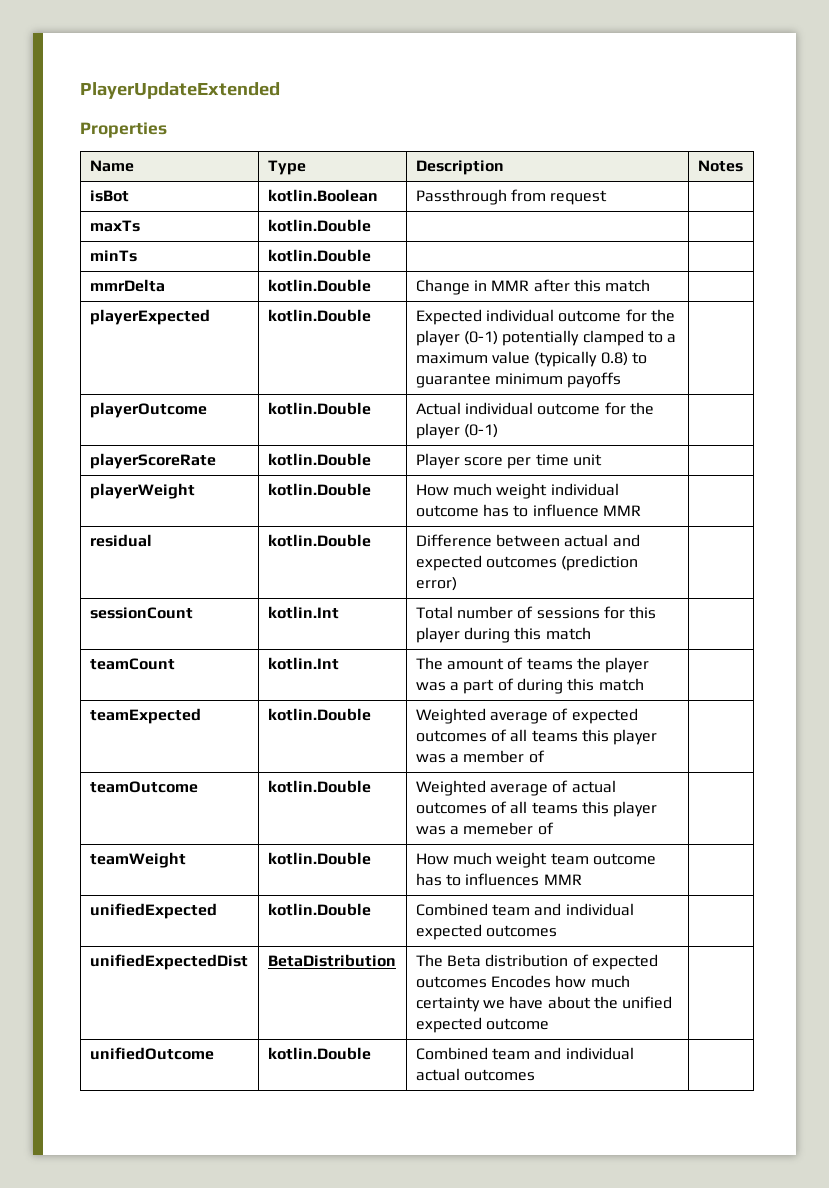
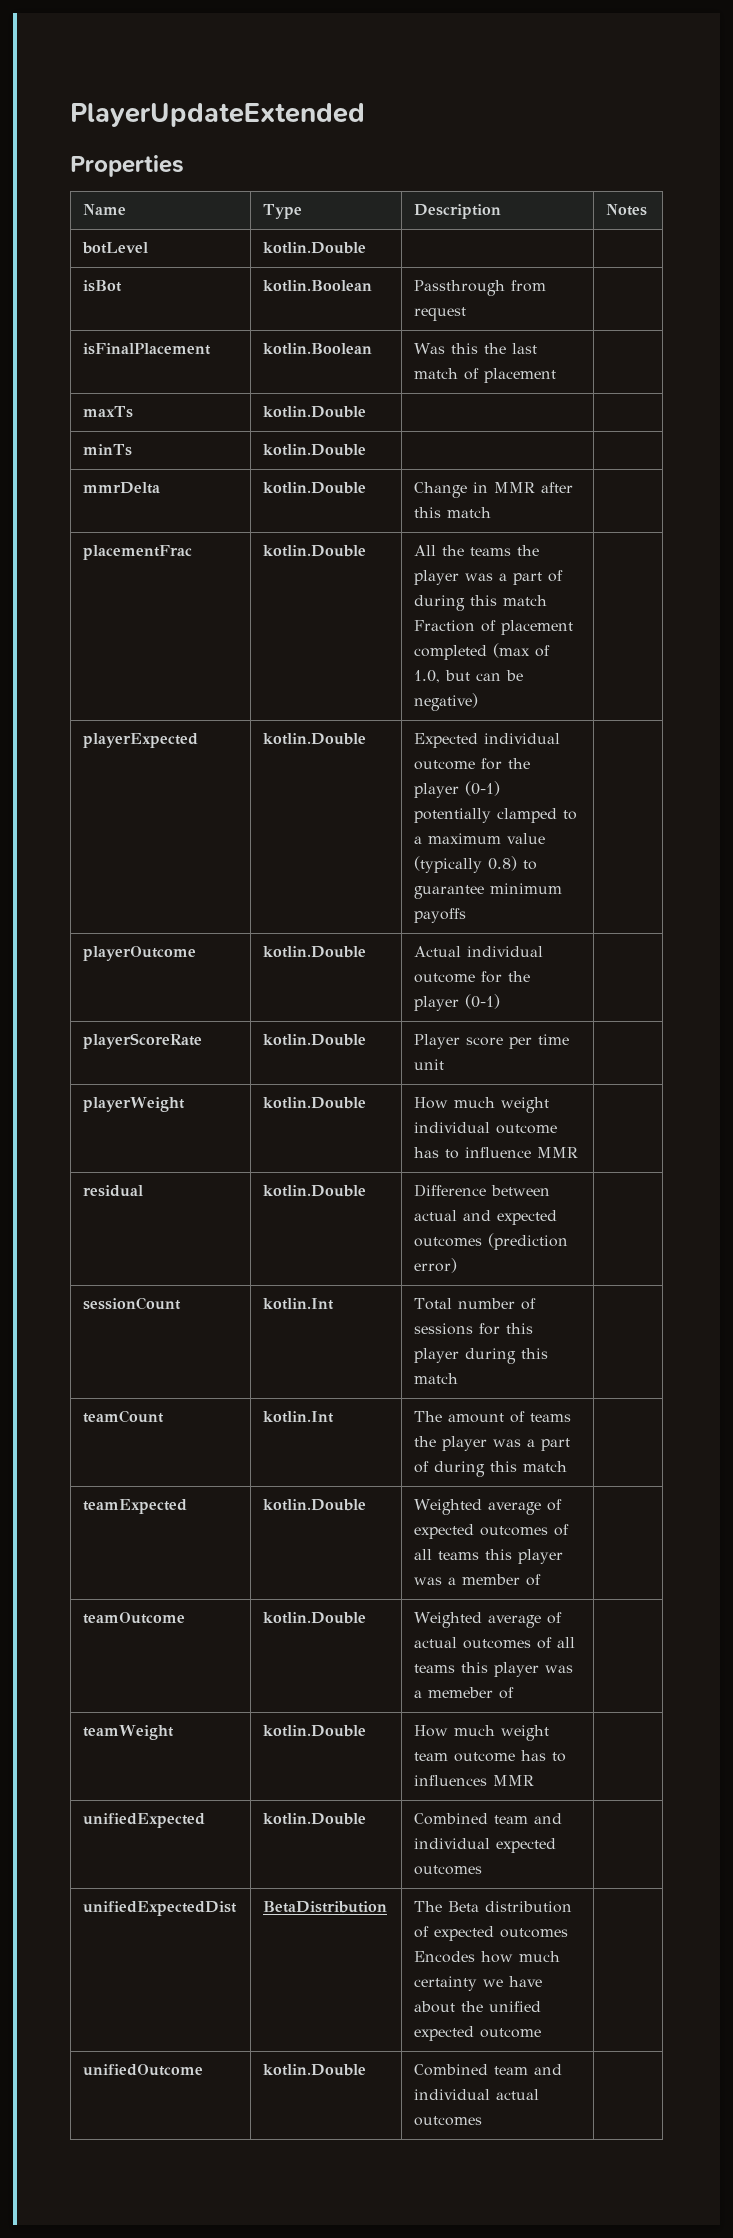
(743, 166) none -> [82,242,149,254] [263,242,367,254] // botLevel | kotlin.Double | |
(608, 197) none -> [83,343,212,355] [263,343,373,355] [414,343,538,354] [414,368,557,383] // isFinalPlacement | kotlin.Boolean | Was this the last match of placement |
(651, 285) none -> [83,545,193,560] [263,545,367,557] [414,545,540,556] [414,570,564,585] [414,595,548,611] [414,620,574,635] [414,643,551,660] [414,670,524,683] [414,693,479,711] // placementFrac | kotlin.Double | All the teams the player was a part of during this match Fraction of placement completed (max of 1.0, but can be negative) |

